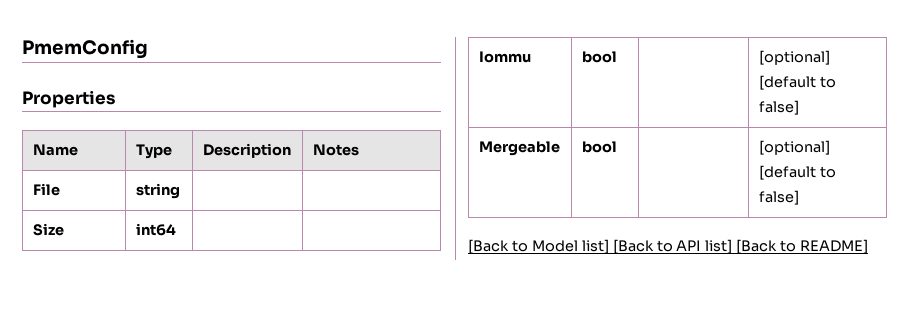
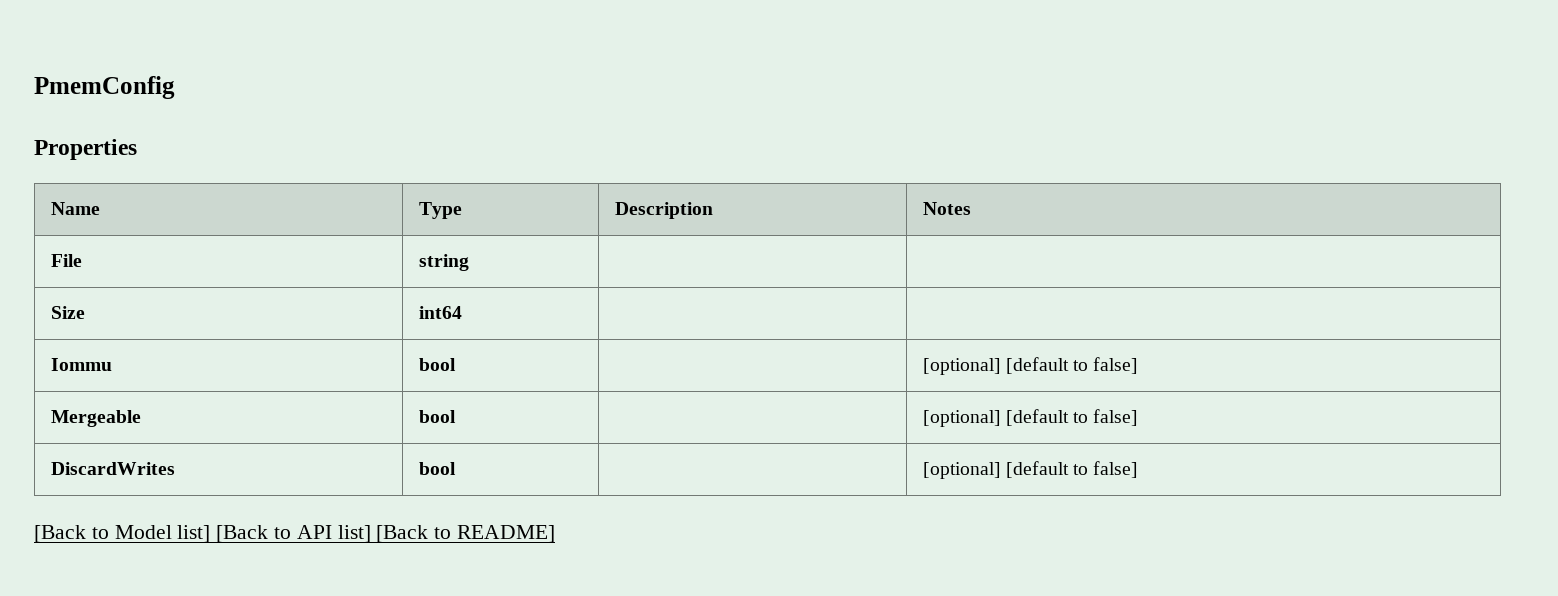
(799, 197) none -> [50,462,175,475] [418,462,456,475] [922,461,1139,479] // DiscardWrites | bool | | [optional] [default to false]

